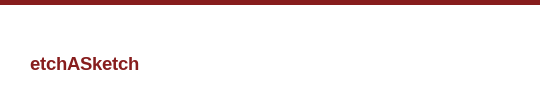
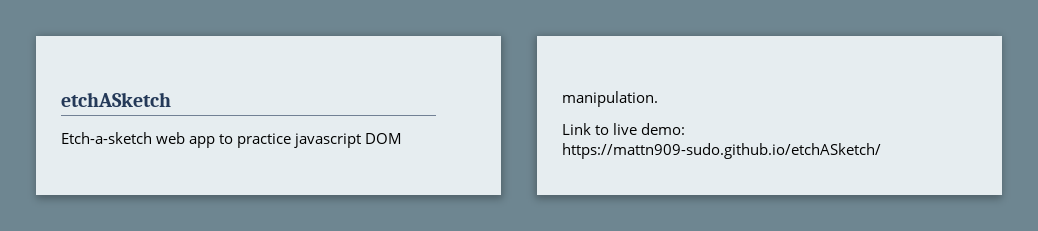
(139, 63) none -> [61,132,403,148] [562,91,658,107] [562,123,686,135] [562,143,881,159] // Etch-a-sketch web app to practice javascript DOM manipulation. // Link to live demo: https://mattn909-sudo.github.io/etchASketch/

